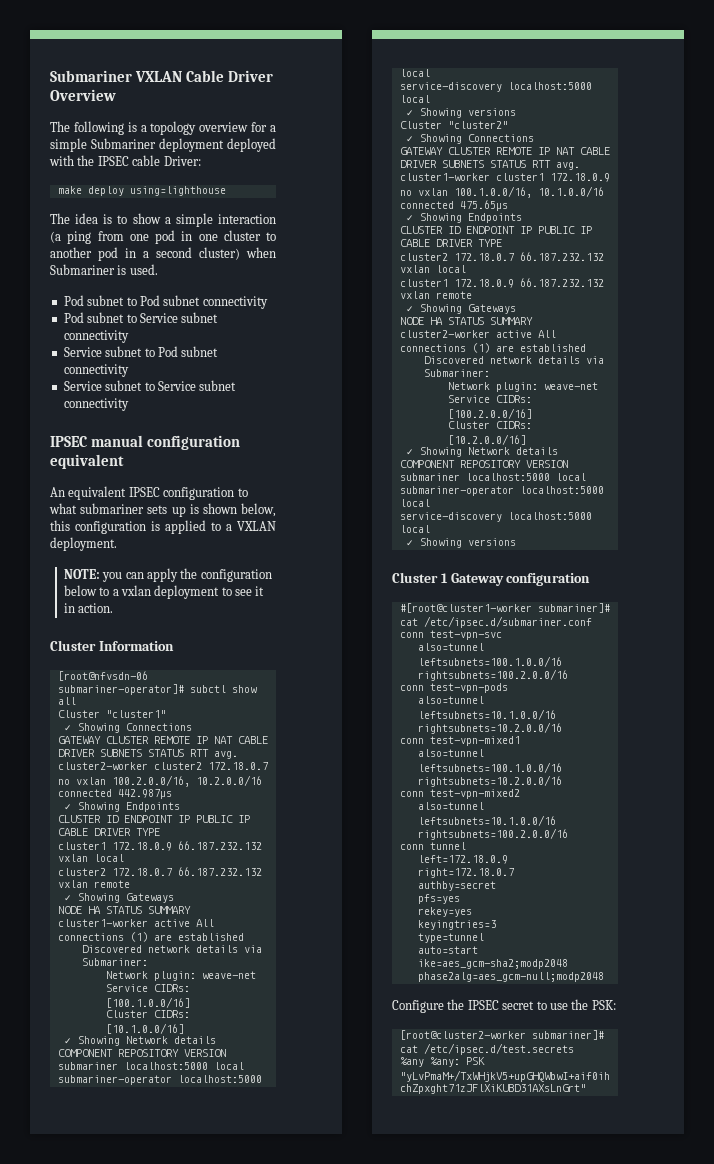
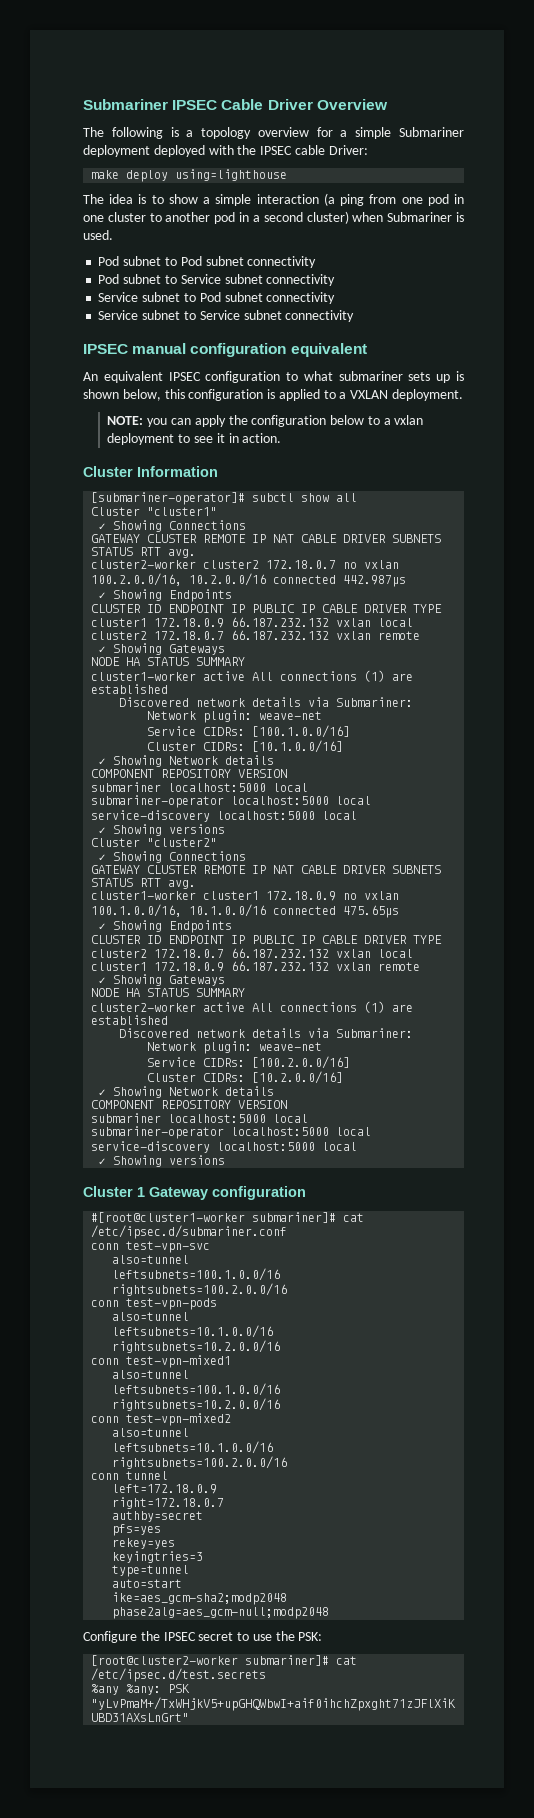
[50,70,182,82] Submariner VXLAN -> [83,99,218,110] Submariner IPSEC
[57,671,148,681] [57,684,184,695] [root@nfvsdn-06 submariner-operator]# -> [91,492,246,505] [submariner-operator]#

